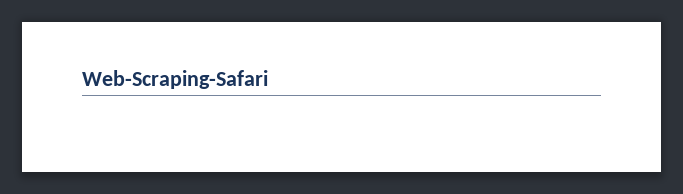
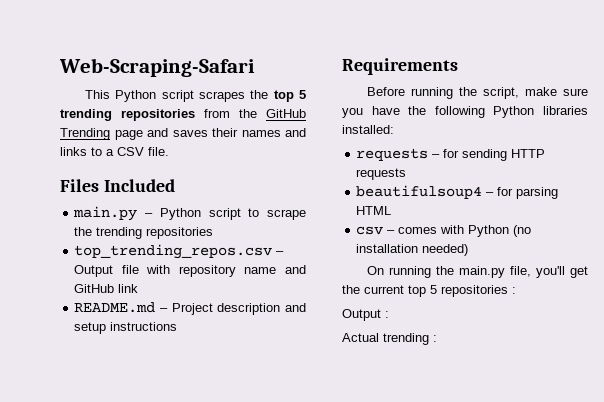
(268, 79) none -> [84,90,306,102] [60,109,306,121] [60,128,306,140] [60,147,169,156] [60,179,175,192] [73,206,306,221] [74,227,214,239] [74,244,285,259] [74,265,306,277] [74,284,139,293] [74,302,306,315] [74,322,178,334] [342,58,458,75] [366,87,588,99] [342,106,588,118] [342,125,394,134] [356,148,546,161] [356,168,407,180] [356,185,559,199] [356,206,392,215] [356,225,532,237] [356,244,469,256] [366,266,588,278] [342,285,516,297] [342,309,389,321] [342,333,437,345] // This Python script scrapes the top 5 trending repositories from the GitHub Trending page and saves their names and links to a CSV file. // Files Included // main.py – Python script to scrape the trending repositories // top_trending_repos.csv – Output file with repository name and GitHub link // README.md – Project description and setup instructions // Requirements // Before running the script, make sure you have the following Python libraries installed: // requests – for sending HTTP requests // beautifulsoup4 – for parsing HTML // csv – comes with Python (no installation needed) // On running the main.py file, you'll get the current top 5 repositories : // Output : // Actual trending :

